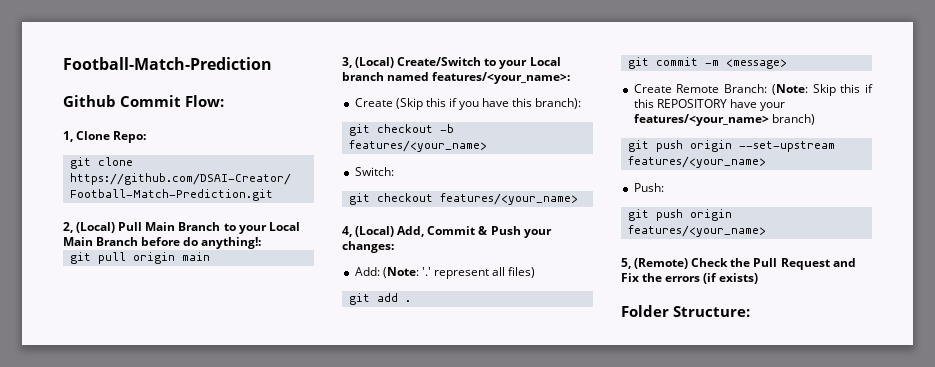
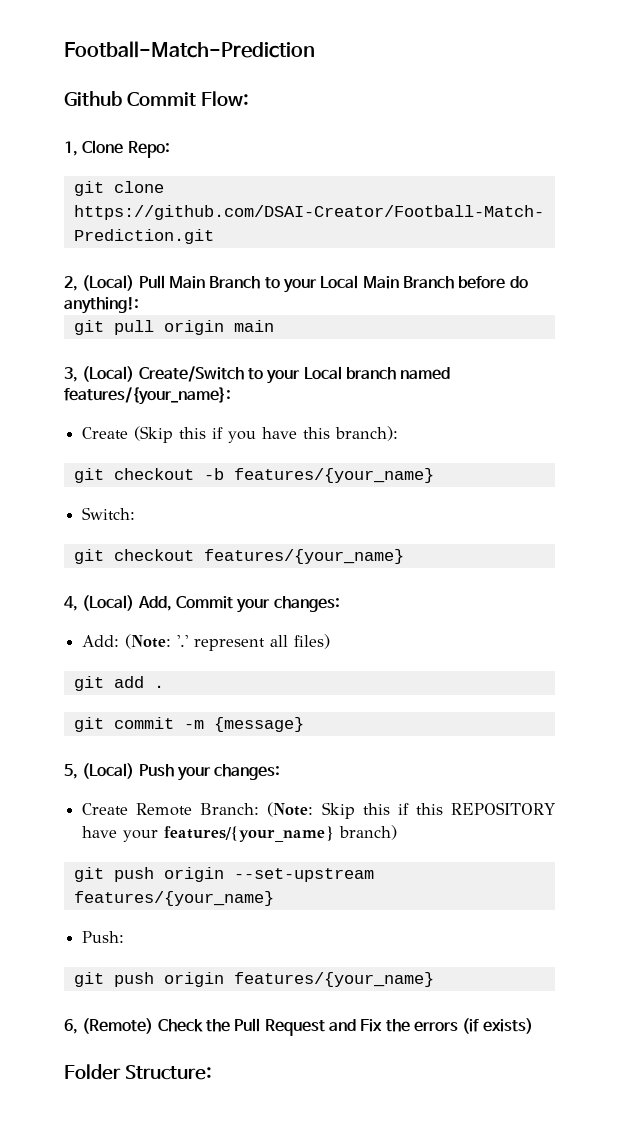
[432,72,571,84] features/<your_name>: -> [64,387,231,405] features/{your_name}:
[348,140,487,152] features/<your_name> -> [233,468,434,483] features/{your_name}
[439,193,578,205] features/<your_name> -> [203,549,404,564] features/{your_name}
[478,226,521,235] & Push -> (233, 602) none
[725,59,787,69] <message> -> [213,717,304,732] [64,763,281,781] {message} // 5, (Local) Push your changes:
[633,114,769,126] features/<your_name> -> [164,826,335,842] features/{your_name}
[627,156,766,168] features/<your_name> -> [73,891,274,906] features/{your_name}
[627,225,766,237] [621,258,631,269] features/<your_name> // 5, -> [233,972,434,987] [64,1019,78,1034] features/{your_name} // 6,

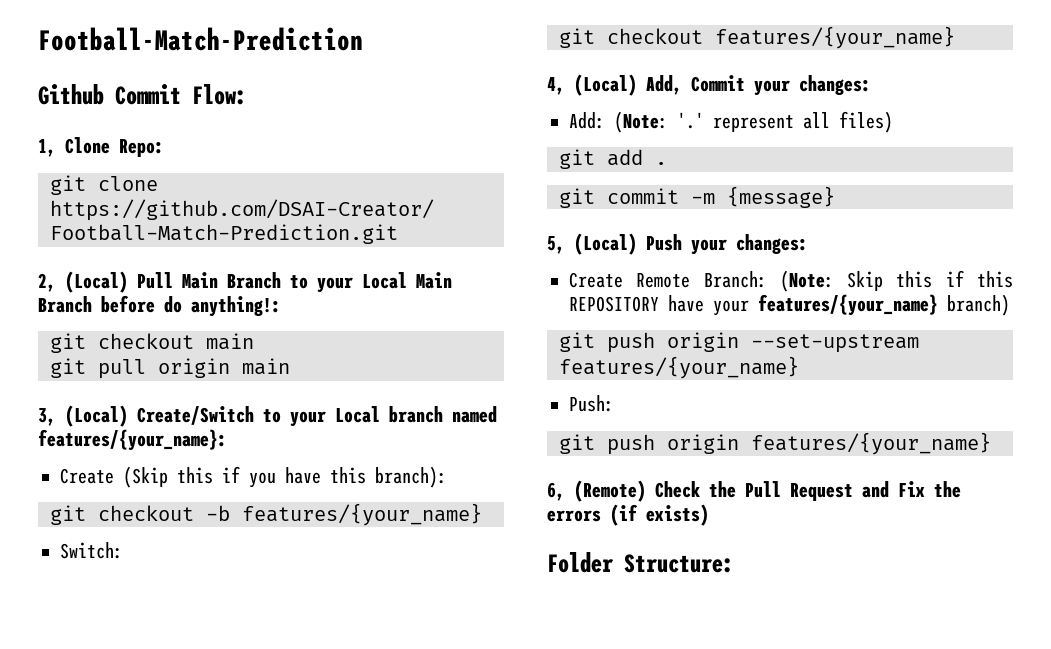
(139, 305) none -> [50,333,254,353] // git checkout main

